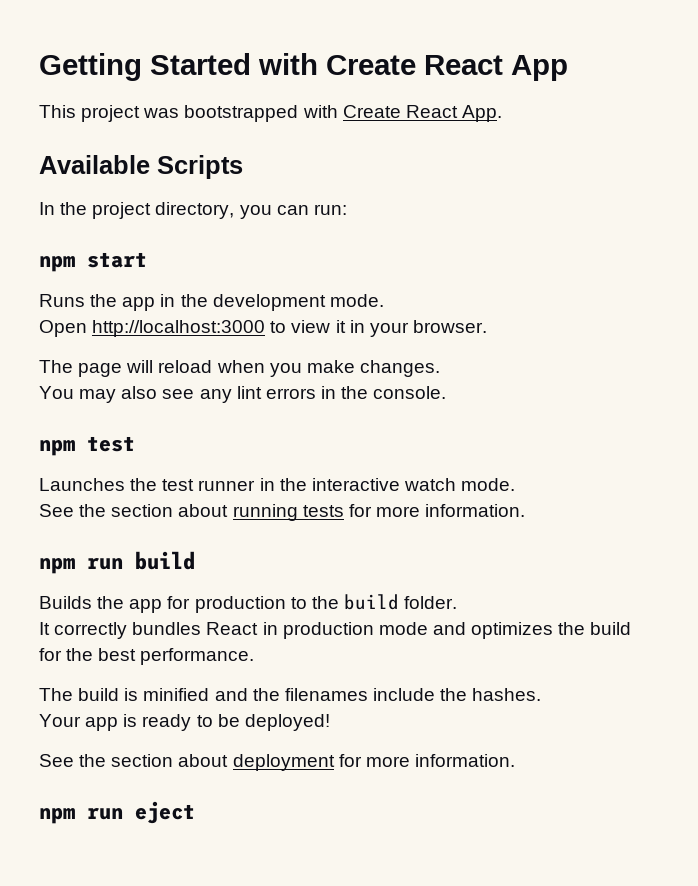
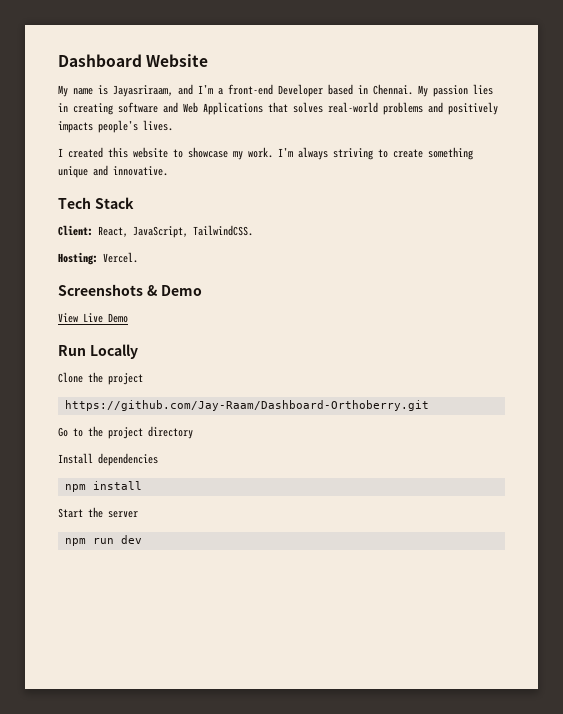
[39,53,568,81] [39,105,502,122] [39,155,243,179] [39,202,347,219] [39,252,147,272] [39,294,384,311] [39,320,487,337] [39,360,440,377] [39,386,447,403] [39,436,135,456] [39,478,516,491] [39,504,526,521] [39,551,195,574] [39,594,458,613] [39,622,632,639] [39,648,255,665] [39,688,542,701] [39,714,330,731] [39,754,515,771] [39,801,195,824] Getting Started with Create React App // This project was bootstrapped with Create React App. // Available Scripts // In the project directory, you can run: // npm start // Runs the app in the development mode. // Open http://localhost:3000 to view it in your browser. // The page will reload when you make changes. // You may also see any lint errors in the console. // npm test // Launches the test runner in the interactive watch mode. // See the section about running tests for more information. // npm run build // Builds the app for production to the build folder. // It correctly bundles React in production mode and optimizes the build for the best performance. // The build is minified and the filenames include the hashes. // Your app is ready to be deployed! // See the section about deployment for more information. // npm run eject -> [58,54,209,67] [58,84,493,97] [58,102,498,115] [58,120,173,133] [58,147,473,160] [58,165,168,178] [58,197,134,209] [58,225,253,238] [58,252,138,265] [58,284,202,296] [58,313,128,323] [58,344,138,359] [58,372,143,385] [64,400,429,411] [58,426,193,439] [58,453,158,466] [64,481,142,492] [58,507,138,518] [64,535,142,546] Dashboard Website // My name is Jayasriraam, and I’m a front-end Developer based in Chennai. My passion lies in creating software and Web Applications that solves real-world problems and positively impacts people’s lives. // I created this website to showcase my work. I’m always striving to create something unique and innovative. // Tech Stack // Client: React, JavaScript, TailwindCSS. // Hosting: Vercel. // Screenshots & Demo // View Live Demo // Run Locally // Clone the project // https://github.com/Jay-Raam/Dashboard-Orthoberry.git // Go to the project directory // Install dependencies // npm install // Start the server // npm run dev

